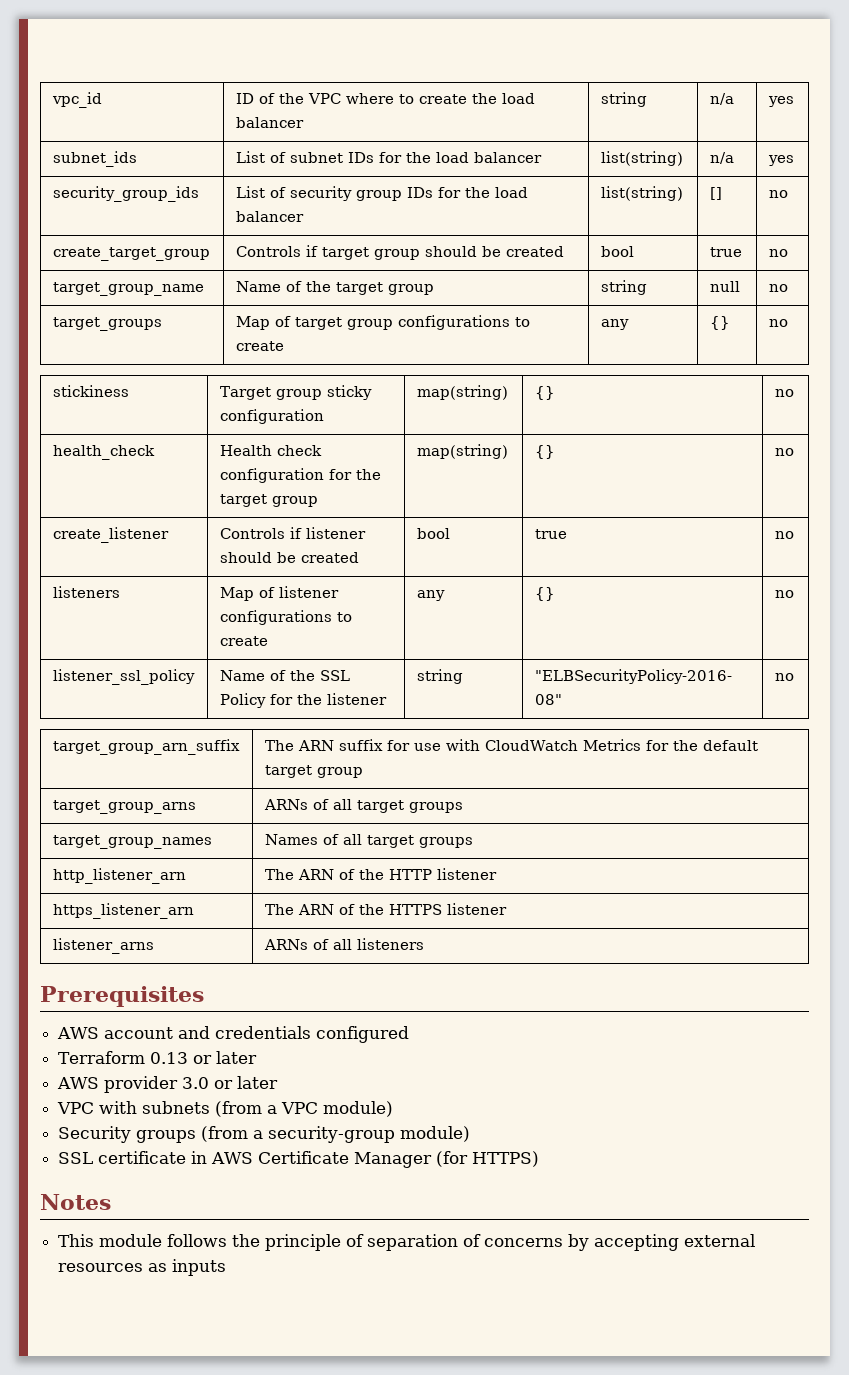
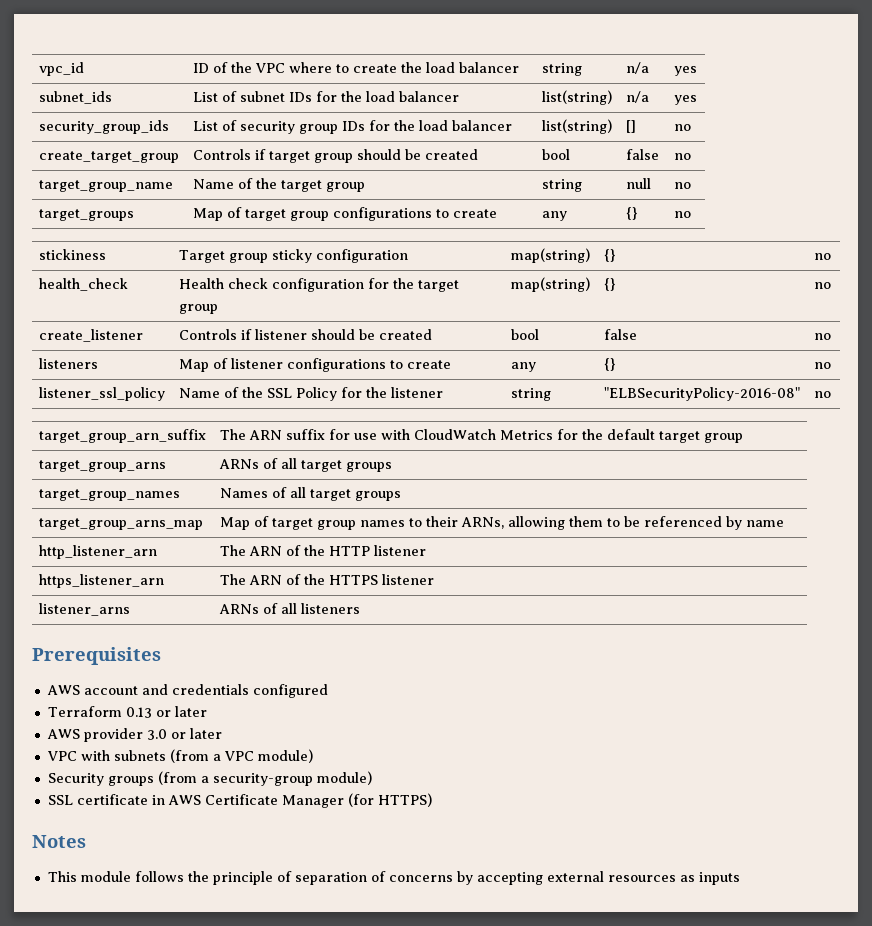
[709,247,742,257] true -> [625,149,659,160] false
[534,529,567,539] true -> [603,329,637,340] false
(473, 842) none -> [38,518,203,530] [219,516,784,530] // target_group_arns_map | Map of target group names to their ARNs, allowing them to be referenced by name

